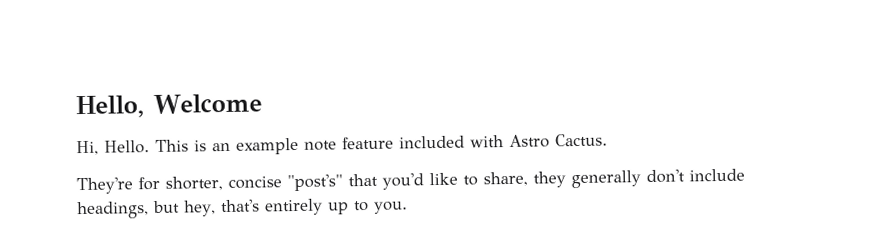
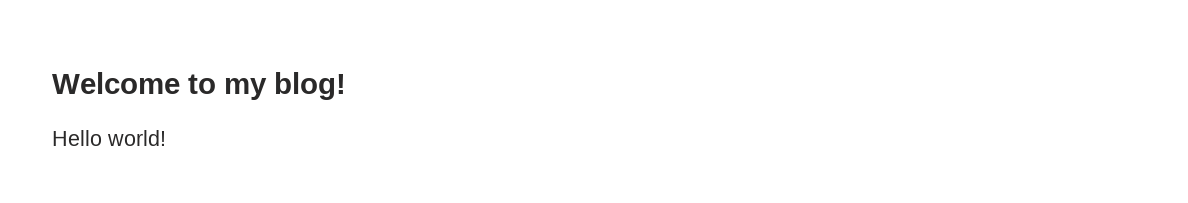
[75,95,144,119] Hello, -> (52, 83) none
[76,133,608,156] [76,168,745,195] [77,198,408,220] // Hi, Hello. This is an example note feature included with Astro Cactus. // They're for shorter, concise "post's" that you'd like to share, they generally don't include headings, but hey, that's entirely up to you. -> [188,72,346,100] [52,130,166,146] to my blog! // Hello world!

